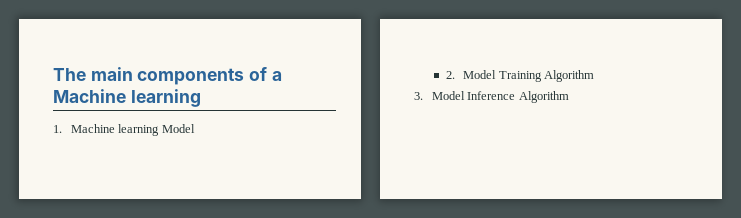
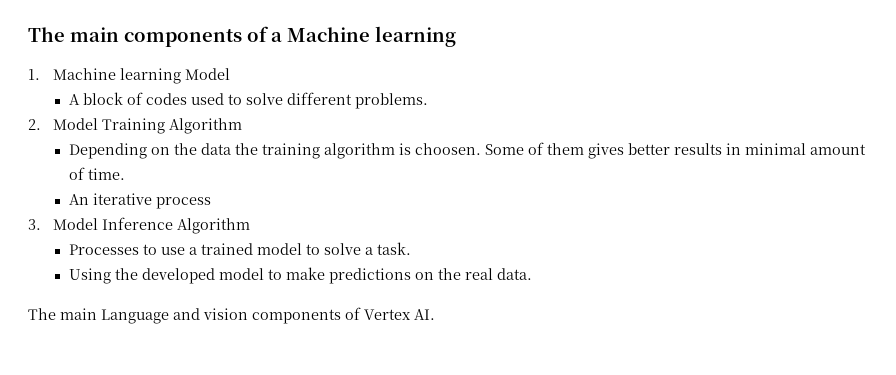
[445,70,595,82] [414,91,569,103] 2. Model Training Algorithm // 3. Model Inference Algorithm -> [68,92,428,109] [28,118,242,134] [68,142,866,159] [68,167,125,180] [68,193,211,209] [28,217,250,234] [68,242,411,255] [68,267,532,284] [28,307,435,324] A block of codes used to solve different problems. // 2. Model Training Algorithm // Depending on the data the training algorithm is choosen. Some of them gives better results in minimal amount of time. // An iterative process // 3. Model Inference Algorithm // Processes to use a trained model to solve a task. // Using the developed model to make predictions on the real data. // The main Language and vision components of Vertex AI.

